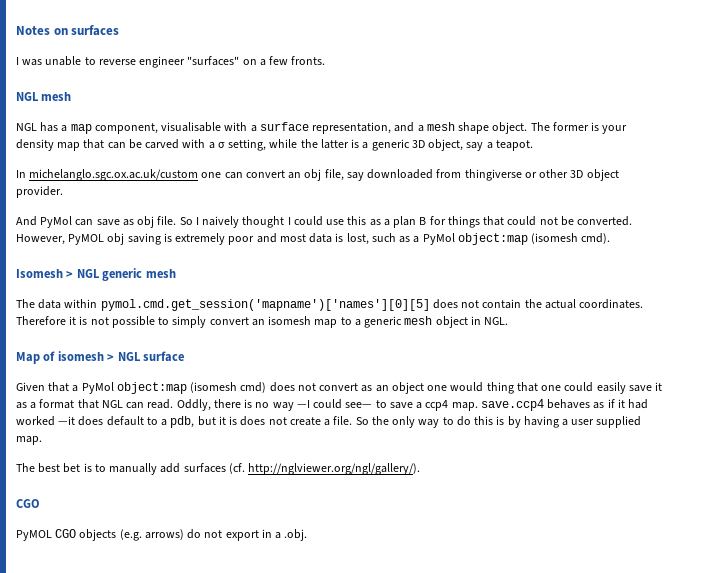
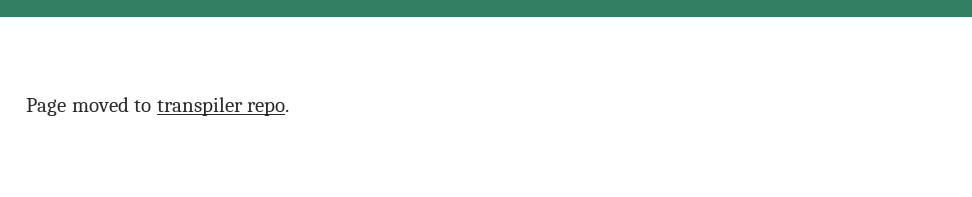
[16,25,120,36] [16,56,326,68] [16,92,72,101] [16,122,628,134] [16,139,533,151] [16,169,619,181] [16,186,63,198] [16,216,633,228] [16,233,611,245] [16,268,176,281] [16,299,644,311] [16,316,509,328] [16,351,184,364] [16,382,663,394] [16,399,649,411] [16,416,642,428] [16,436,42,445] [16,463,421,475] [16,499,40,508] [16,529,308,541] Notes on surfaces // I was unable to reverse engineer "surfaces" on a few fronts. // NGL mesh // NGL has a map component, visualisable with a surface representation, and a mesh shape object. The former is your density map that can be carved with a σ setting, while the latter is a generic 3D object, say a teapot. // In michelanglo.sgc.ox.ac.uk/custom one can convert an obj file, say downloaded from thingiverse or other 3D object provider. // And PyMol can save as obj file. So I naively thought I could use this as a plan B for things that could not be converted. However, PyMOL obj saving is extremely poor and most data is lost, such as a PyMol object:map (isomesh cmd). // Isomesh > NGL generic mesh // The data within pymol.cmd.get_session('mapname')['names'][0][5] does not contain the actual coordinates. Therefore it is not possible to simply convert an isomesh map to a generic mesh object in NGL. // Map of isomesh > NGL surface // Given that a PyMol object:map (isomesh cmd) does not convert as an object one would thing that one could easily save it as a format that NGL can read. Oddly, there is no way —I could see— to save a ccp4 map. save.ccp4 behaves as if it had worked —it does default to a pdb, but it is does not create a file. So the only way to do this is by having a user supplied map. // The best bet is to manually add surfaces (cf. http://nglviewer.org/ngl/gallery/). // CGO // PyMOL CGO objects (e.g. arrows) do not export in a .obj. -> [26,97,290,116] Page moved to transpiler repo.

